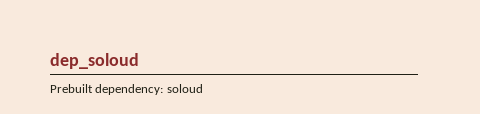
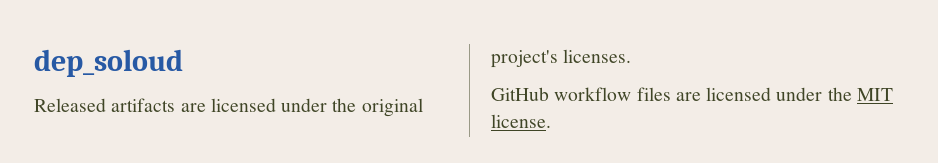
[50,84,203,95] Prebuilt dependency: soloud -> [34,98,423,117] [491,49,632,68] [491,87,893,101] [491,114,551,128] Released artifacts are licensed under the original project's licenses. // GitHub workflow files are licensed under the MIT license.

